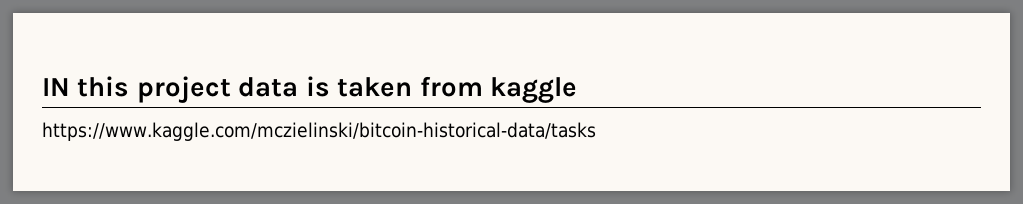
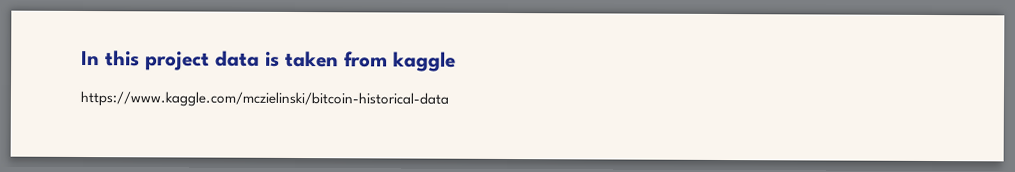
[42,78,70,96] IN -> [81,50,100,66] In
[42,122,596,141] https://www.kaggle.com/mczielinski/bitcoin-historical-data/tasks -> [80,90,449,108] https://www.kaggle.com/mczielinski/bitcoin-historical-data

